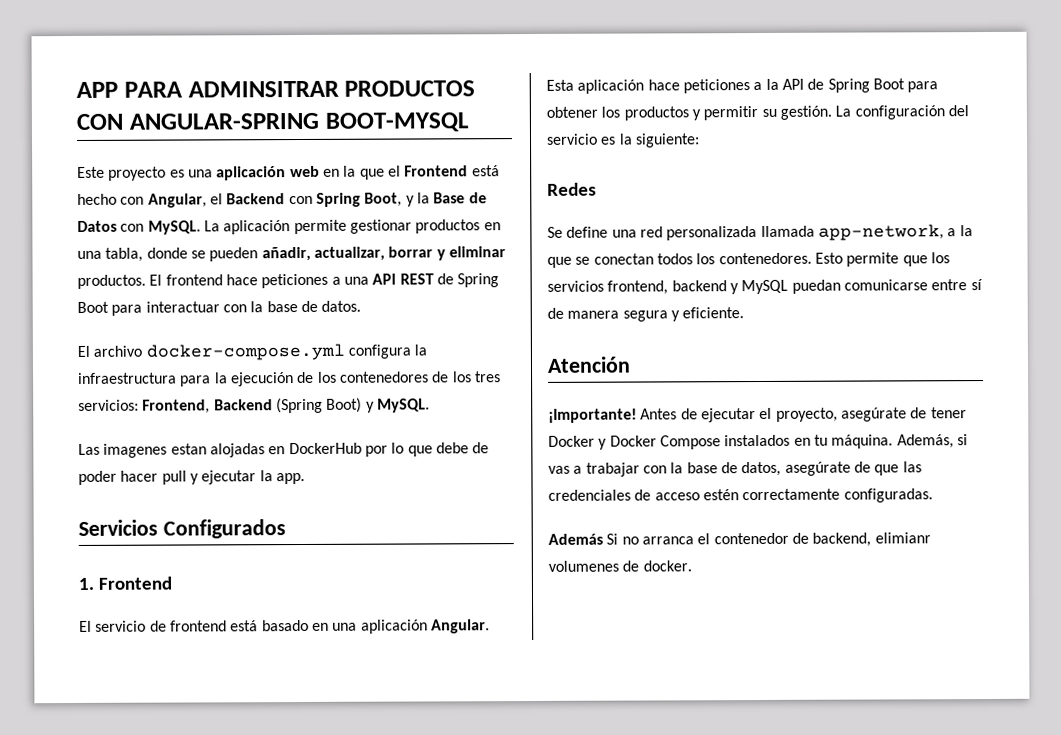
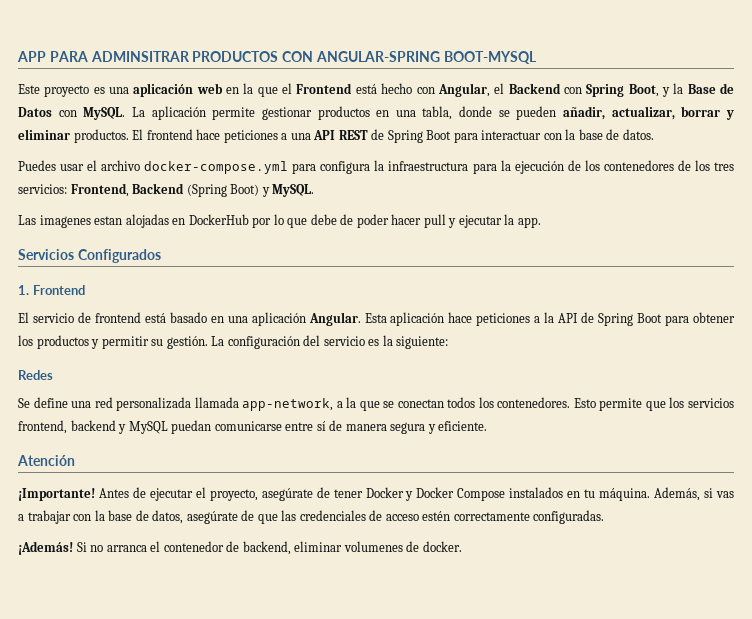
[77,345,90,357] El -> [18,160,98,171] Puedes usar el
(345, 352) none -> [292,163,317,174] para
[548,533,603,545] Además -> [18,541,73,555] ¡Además!
[874,532,931,544] elimianr -> [294,541,343,552] eliminar

